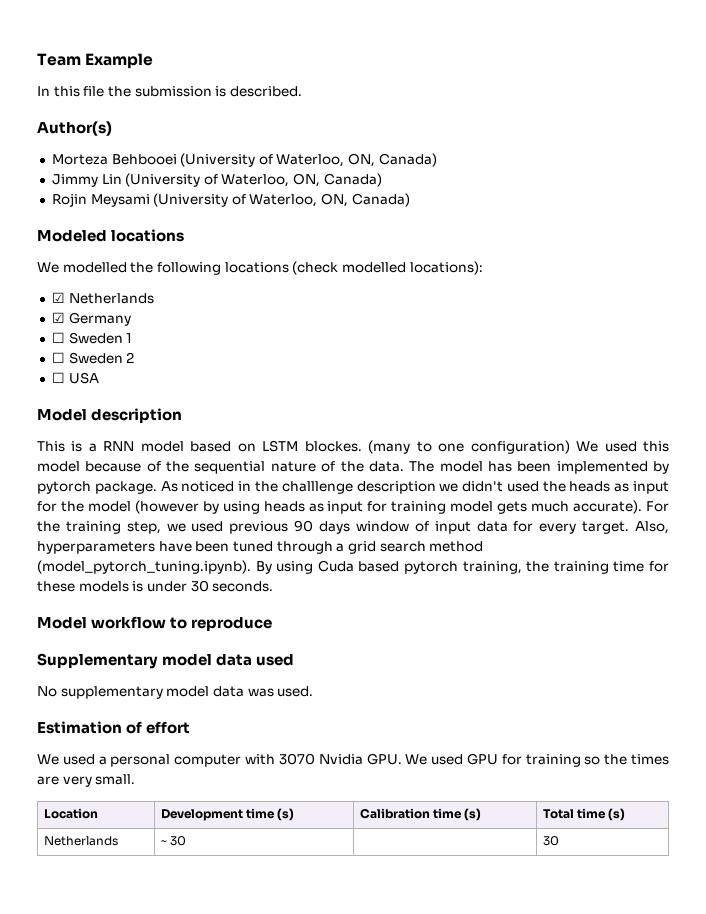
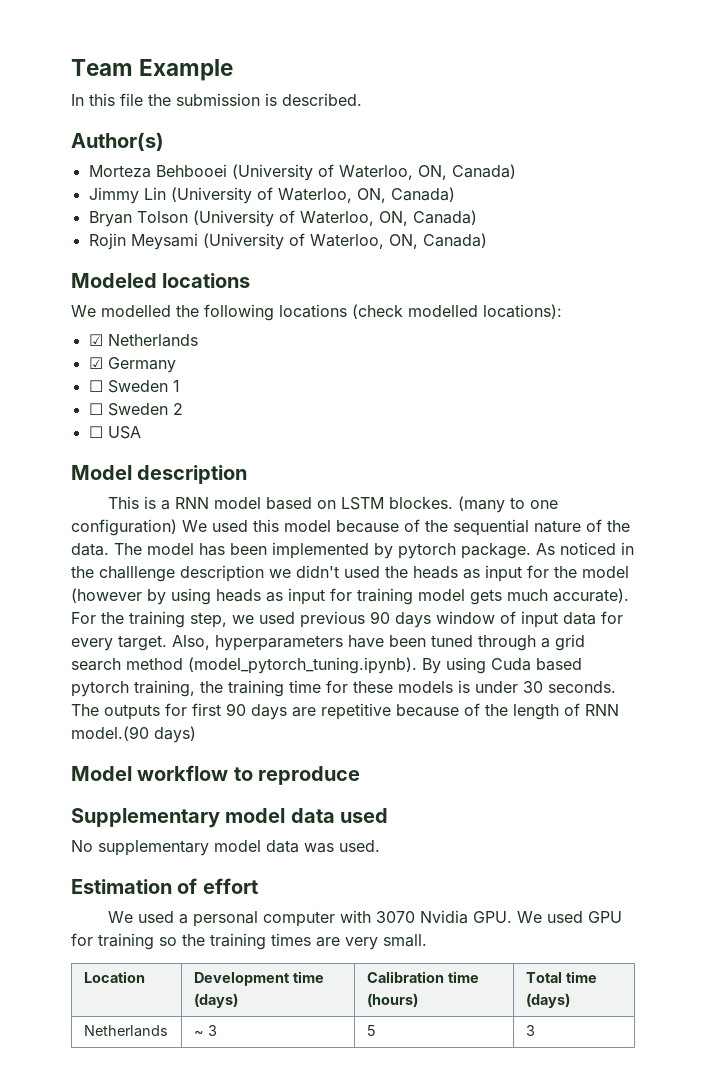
(382, 180) none -> [88,210,477,227] // Bryan Tolson (University of Waterloo, ON, Canada)
(274, 586) none -> [71,703,619,720] [71,726,196,743] The outputs for first 90 days are repetitive because of the length of RNN model.(90 days)
(628, 759) none -> [210,933,266,950] training
[277,808,295,821] (s) -> [193,993,238,1008] (days)
[464,808,482,821] (s) -> [366,993,418,1007] (hours)
[608,808,626,821] (s) -> [525,993,570,1008] (days)
[169,836,186,846] [542,836,559,846] 30 | | 30 -> [207,1025,217,1036] [366,1025,376,1036] [525,1025,535,1036] 3 | 5 | 3

